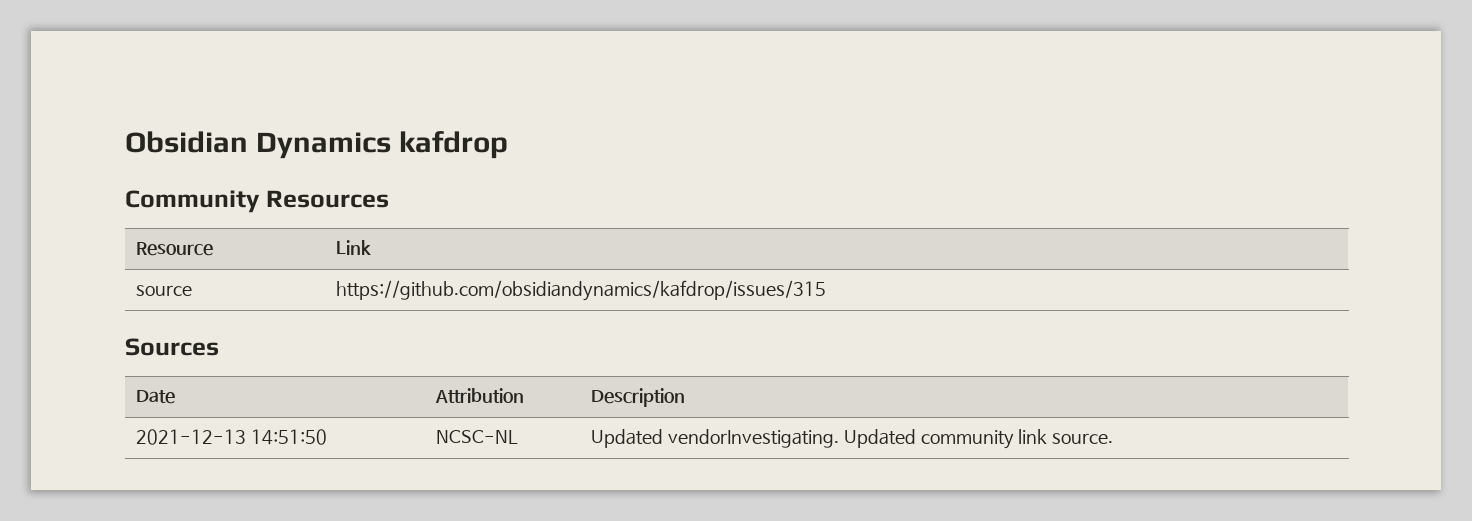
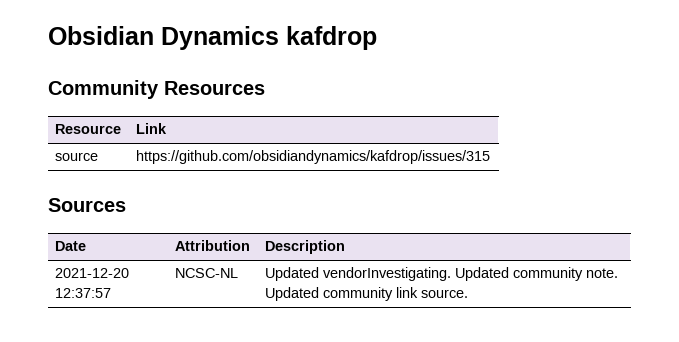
[136,429,328,445] 2021-12-13 14:51:50 -> [55,268,130,278] [55,288,112,298] 2021-12-20 12:37:57
(1014, 439) none -> [586,268,619,278] [265,287,394,301] note. Updated community

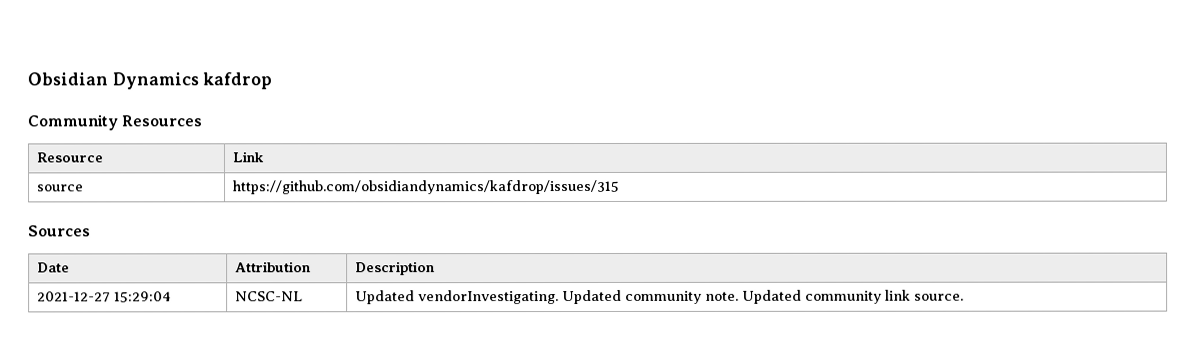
[55,268,130,278] [55,288,112,298] 2021-12-20 12:37:57 -> [36,291,172,303] 2021-12-27 15:29:04

